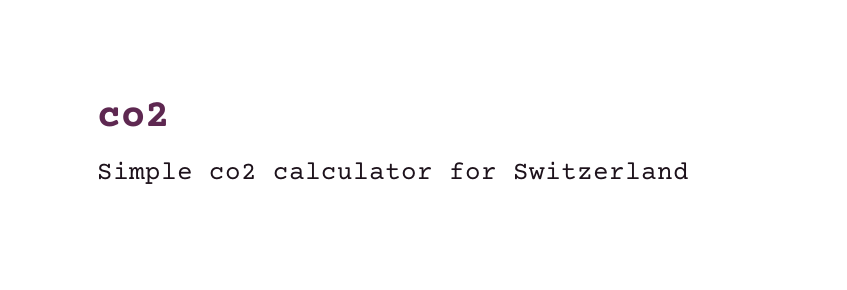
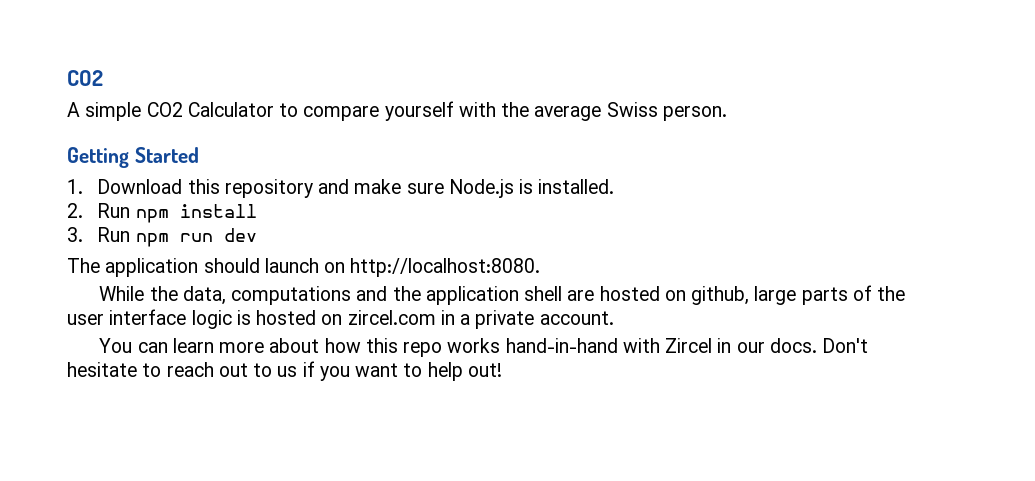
[97,102,169,127] [97,161,689,184] co2 // Simple co2 calculator for Switzerland -> [67,70,103,86] [67,101,727,121] [67,147,199,168] [67,179,615,198] [67,203,257,223] [67,227,257,247] [67,258,541,277] [99,285,906,305] [67,309,614,329] [99,338,869,357] [67,361,502,381] CO2 // A simple CO2 Calculator to compare yourself with the average Swiss person. // Getting Started // 1. Download this repository and make sure Node.js is installed. // 2. Run npm install // 3. Run npm run dev // The application should launch on http://localhost:8080. // While the data, computations and the application shell are hosted on github, large parts of the user interface logic is hosted on zircel.com in a private account. // You can learn more about how this repo works hand-in-hand with Zircel in our docs. Don't hesitate to reach out to us if you want to help out!

